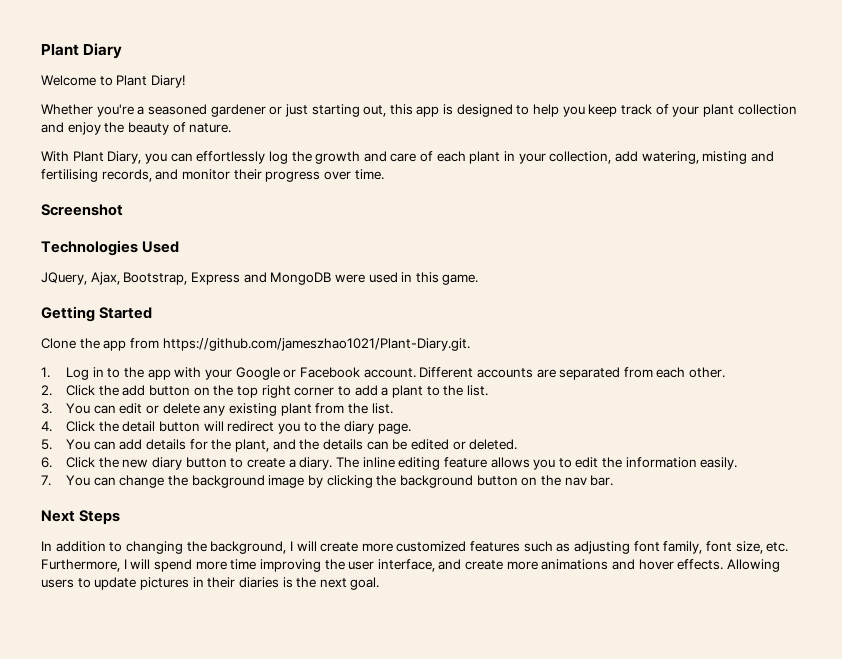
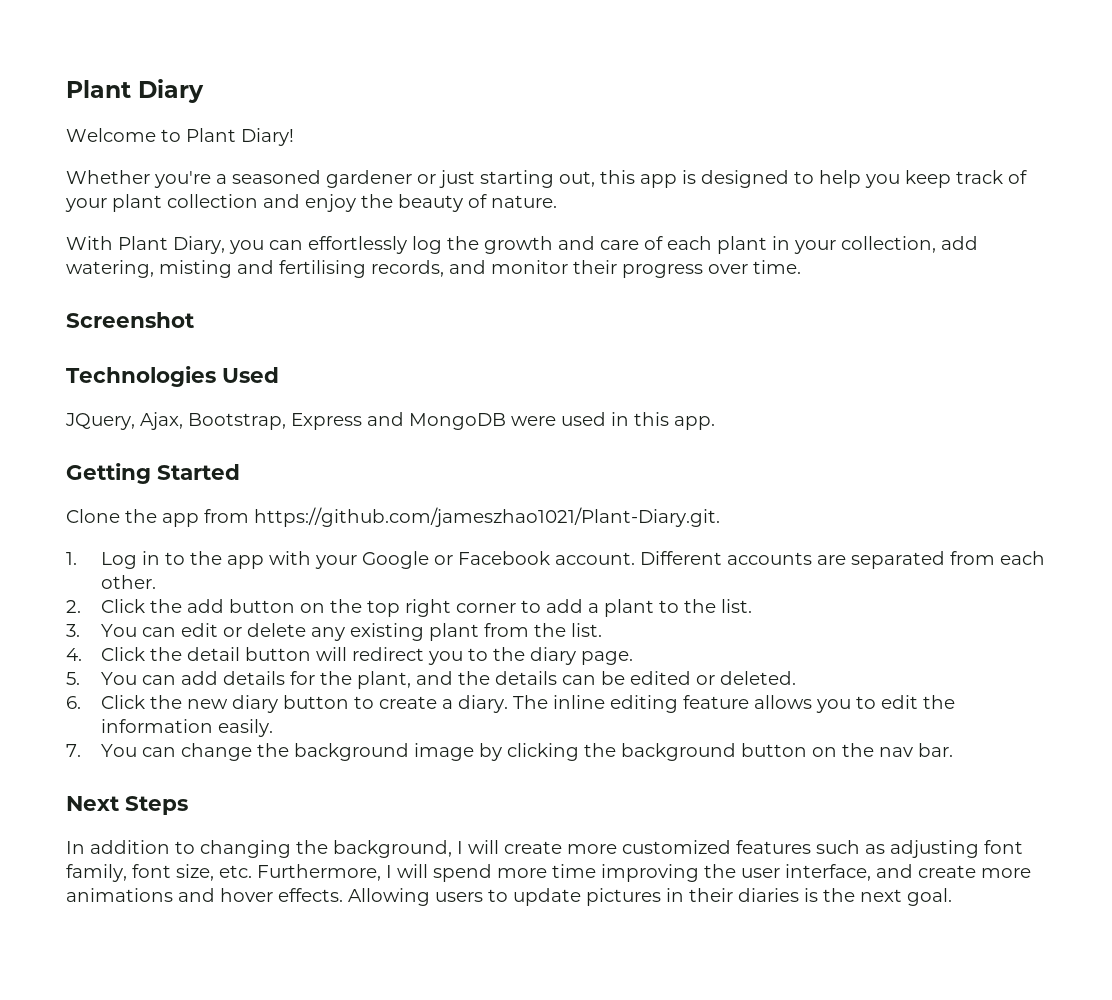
[442,274,479,285] game. -> [674,416,715,430] app.

